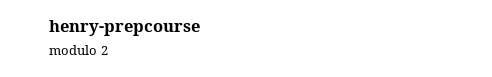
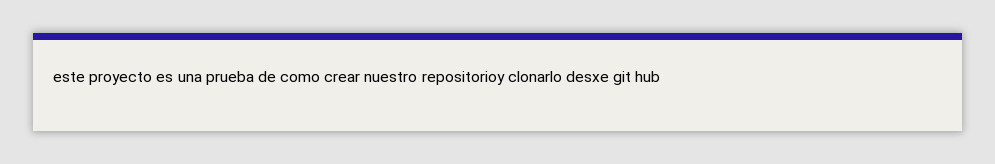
[49,20,200,36] [49,45,108,55] henry-prepcourse // modulo 2 -> [53,71,661,85] este proyecto es una prueba de como crear nuestro repositorioy clonarlo desxe git hub

